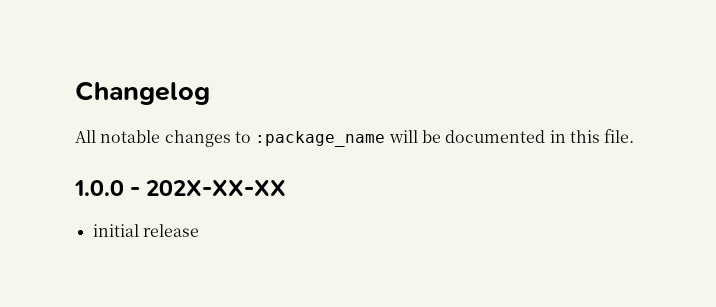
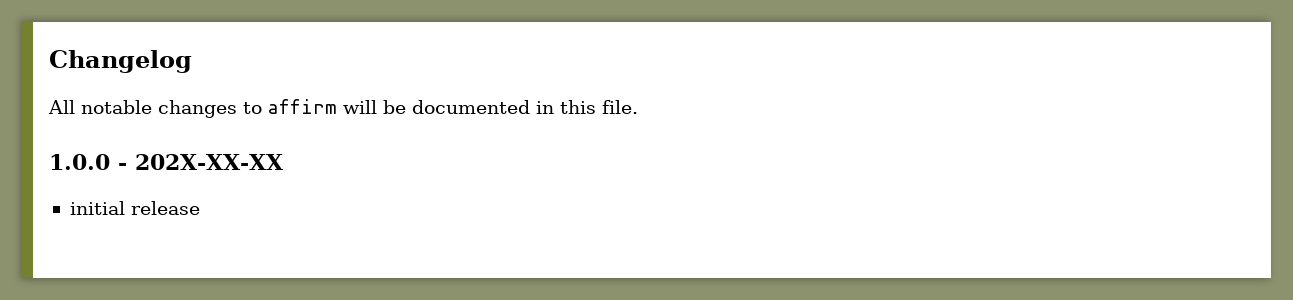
[255,131,386,147] :package_name -> [268,99,337,114] affirm

